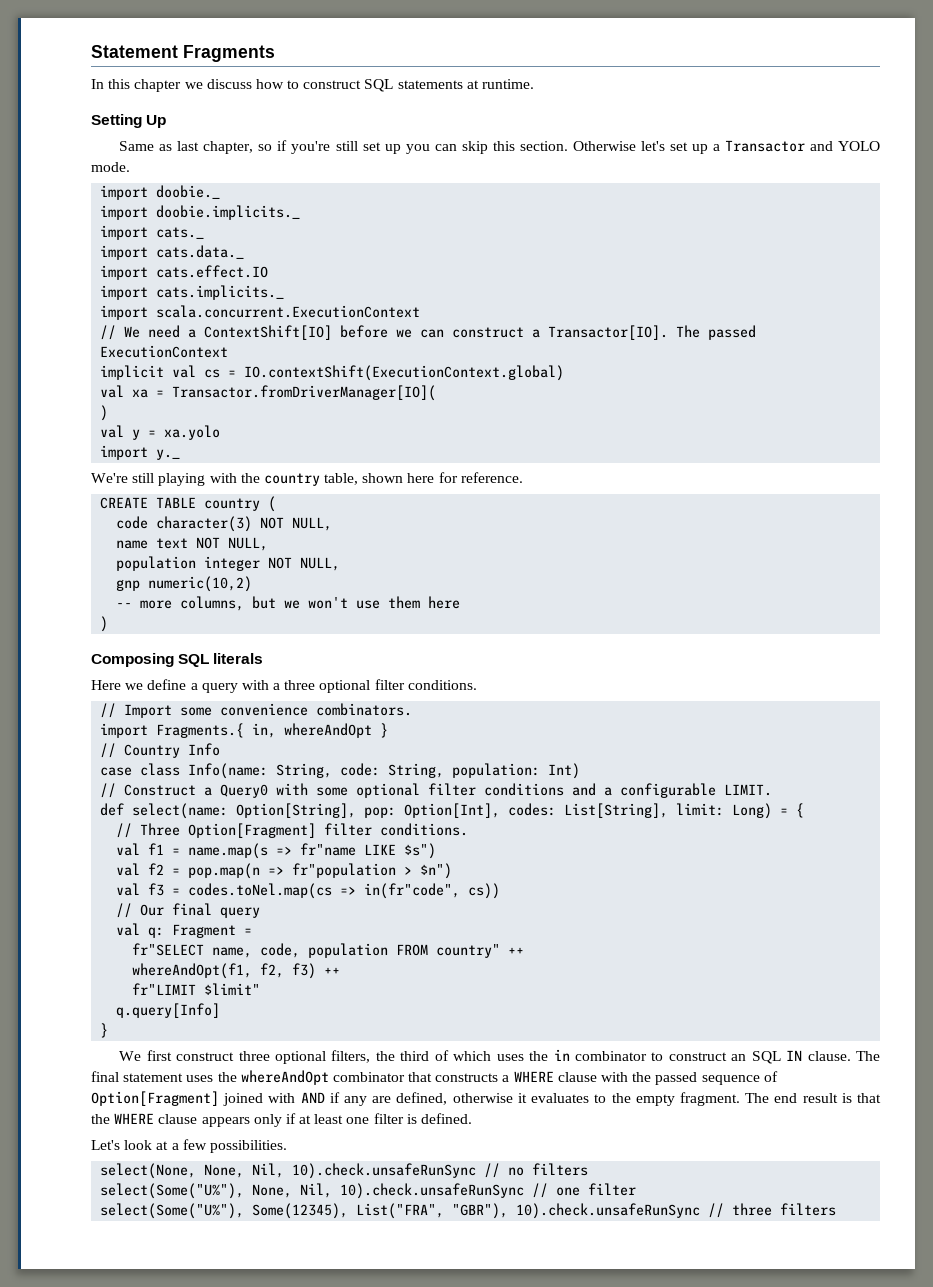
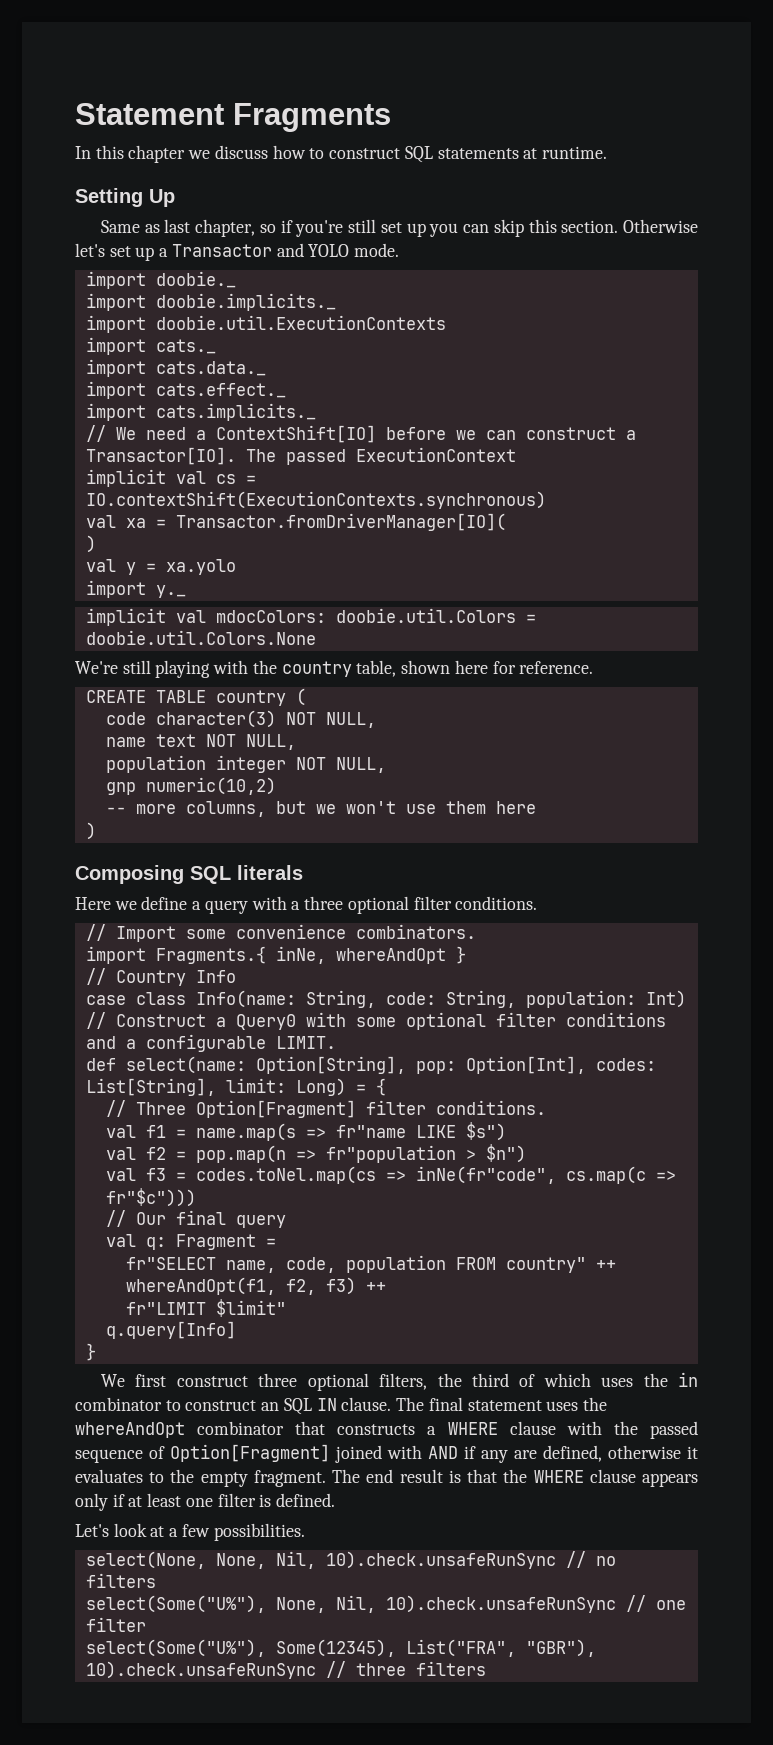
(301, 212) none -> [85,315,446,333] // import doobie.util.ExecutionContexts
[156,265,269,278] cats.effect.IO -> [155,383,286,398] cats.effect._
[100,305,421,320] // import scala.concurrent.ExecutionContext -> (316, 412) none
[244,365,565,381] IO.contextShift(ExecutionContext.global) -> [85,491,546,509] IO.contextShift(ExecutionContexts.synchronous)
(181, 454) none -> [85,608,536,626] [85,630,316,645] // implicit val mdocColors: doobie.util.Colors = doobie.util.Colors.None
[252,723,277,738] in, -> [275,946,326,964] inNe,
[364,883,501,899] in(fr"code", cs)) -> [415,1166,676,1184] [105,1188,196,1207] inNe(fr"code", cs.map(c => fr"$c")))

